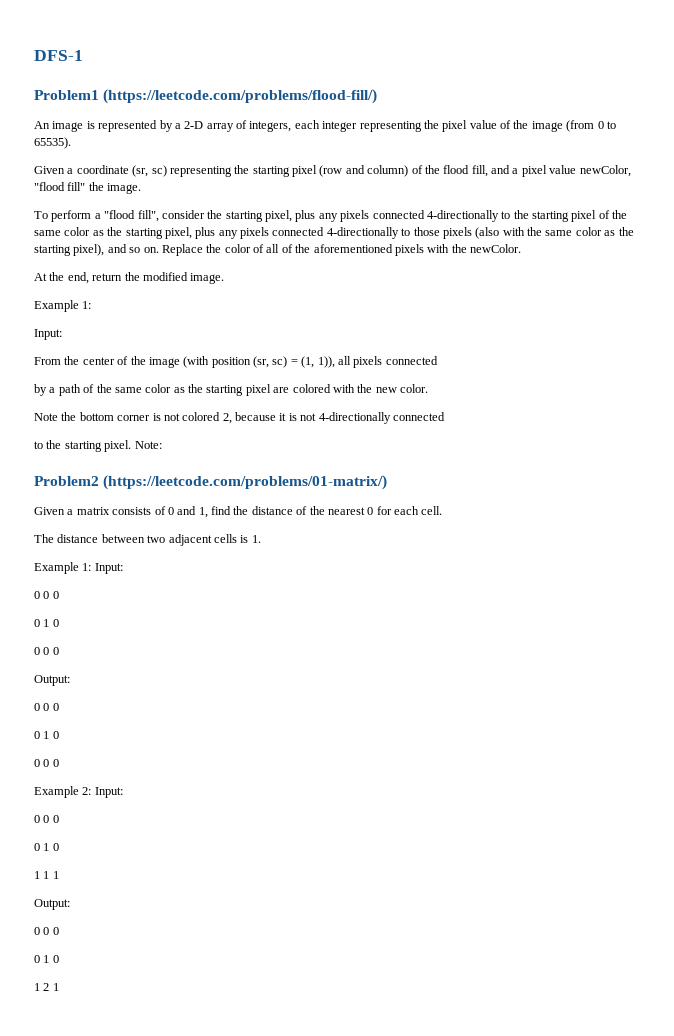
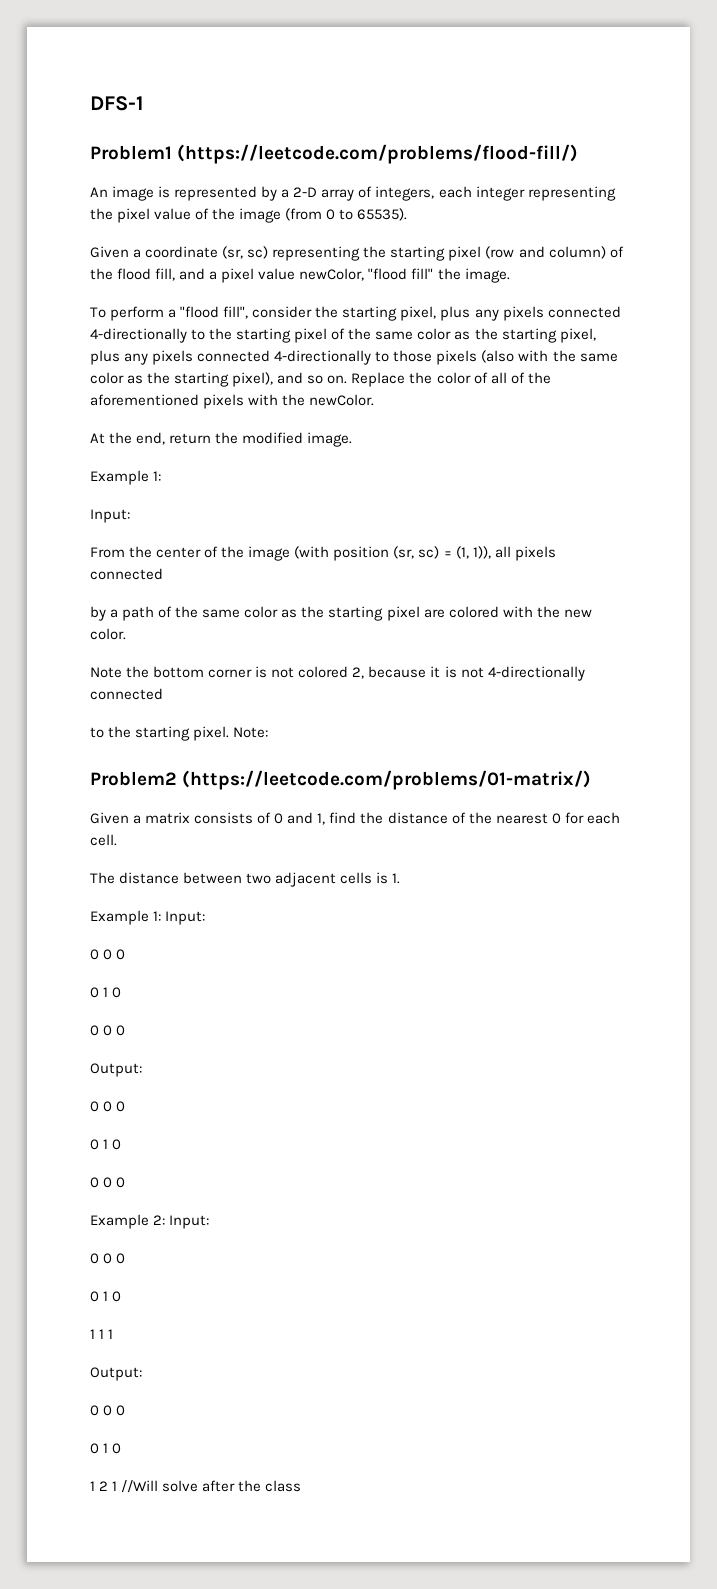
(59, 987) none -> [121,1480,302,1493] //Will solve after the class

